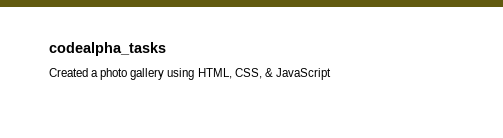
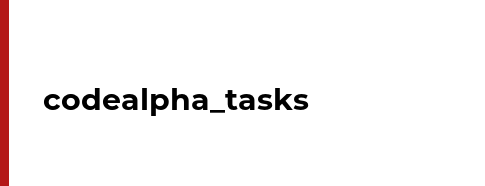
[49,68,331,80] // Created a photo gallery using HTML, CSS, & JavaScript -> (309, 102) none

